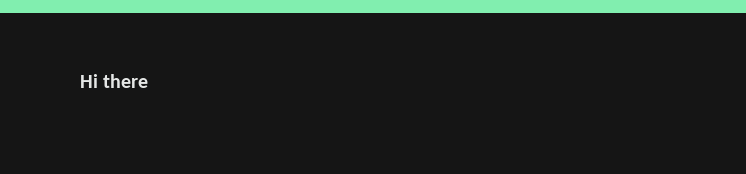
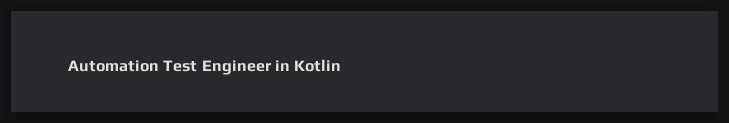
[80,74,149,88] Hi there -> [68,59,342,75] Automation Test Engineer in Kotlin

